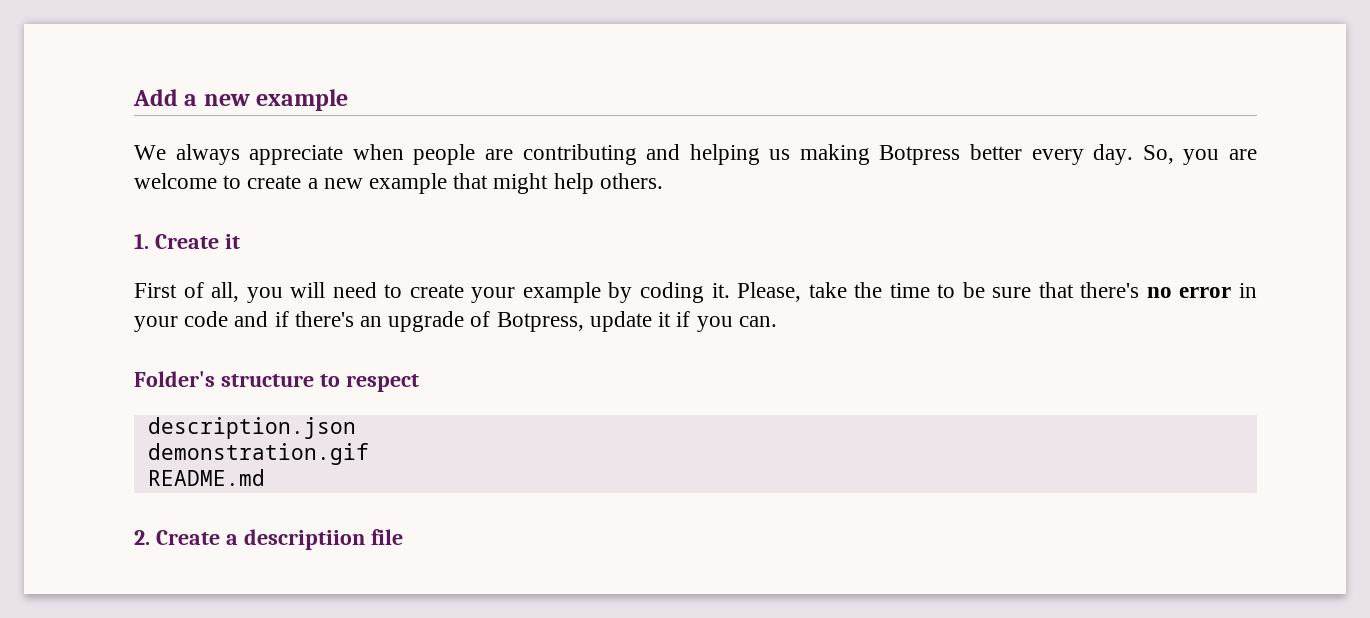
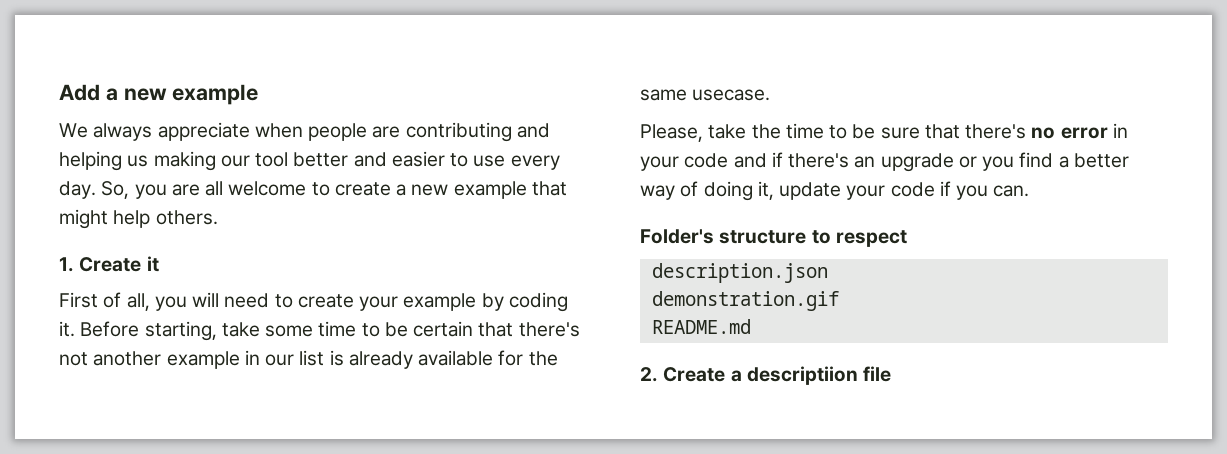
[879,144,1023,165] Botpress better -> [220,151,506,167] our tool better and easier to use
(1257, 154) none -> [205,181,224,196] all
(730, 290) none -> [80,321,580,341] [59,350,558,369] [640,89,771,101] Before starting, take some time to be certain that there's not another example in our list is already available for the same usecase. //
[470,311,672,332] of Botpress, update it -> [958,152,1129,171] [640,181,935,201] or you find a better way of doing it, update your code

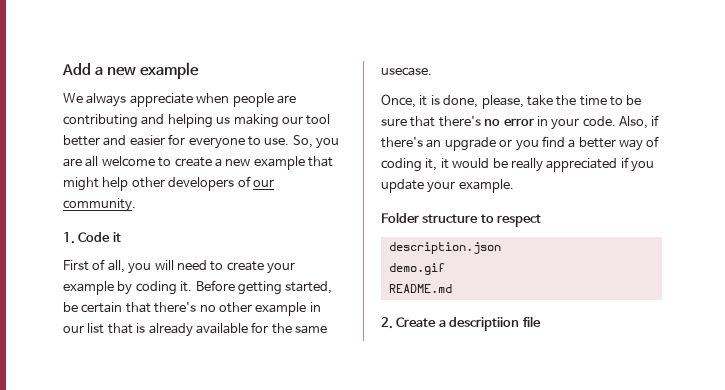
[450,153,560,170] [59,181,96,199] to use every day. -> [168,134,290,149] for everyone to use.
[155,210,218,225] others. -> [131,176,274,191] [63,198,136,212] other developers of our community.
[79,257,142,272] Create -> [78,232,111,242] Code
[144,321,380,341] starting, take some time to -> [237,281,333,295] getting started,
[59,351,162,366] not another -> [199,302,252,313] no other
(325, 358) none -> [107,323,133,334] that
[640,124,703,142] Please, -> [381,94,524,109] Once, it is done, please,
[684,153,767,168] code and -> [582,116,648,129] code. Also,
[703,181,1030,201] [640,229,714,244] doing it, update your code if you can. // Folder's -> [381,157,654,172] [381,179,514,193] [381,212,419,223] coding it, it would be really appreciated if you update your example. // Folder
[651,291,839,311] demonstration.gif -> [388,263,445,275] demo.gif

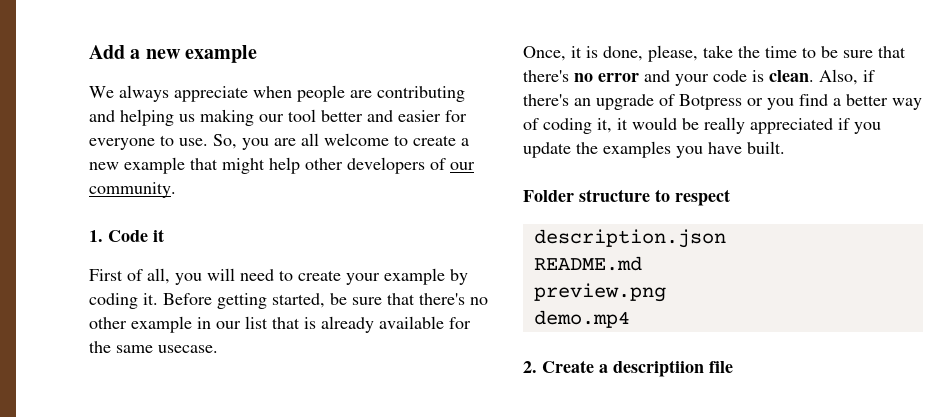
[81,302,123,313] certain -> [352,297,382,305] sure
[536,116,616,130] in your code. -> [644,70,814,86] and your code is clean.
(496, 144) none -> [659,94,742,110] of Botpress
[427,179,514,193] your example. -> [576,141,785,158] the examples you have built.
[388,263,445,275] [388,284,452,293] demo.gif // README.md -> [533,256,642,271] [533,283,666,302] [533,310,630,328] README.md // preview.png // demo.mp4

